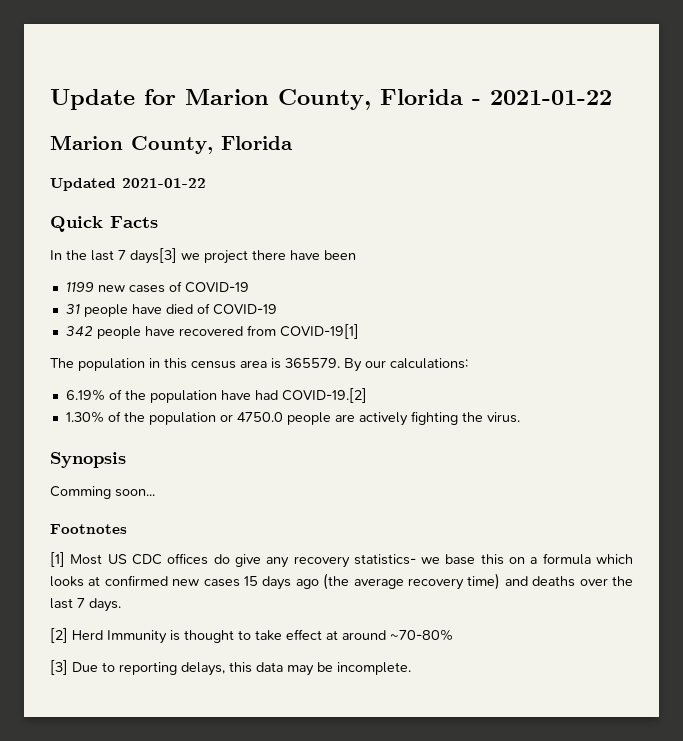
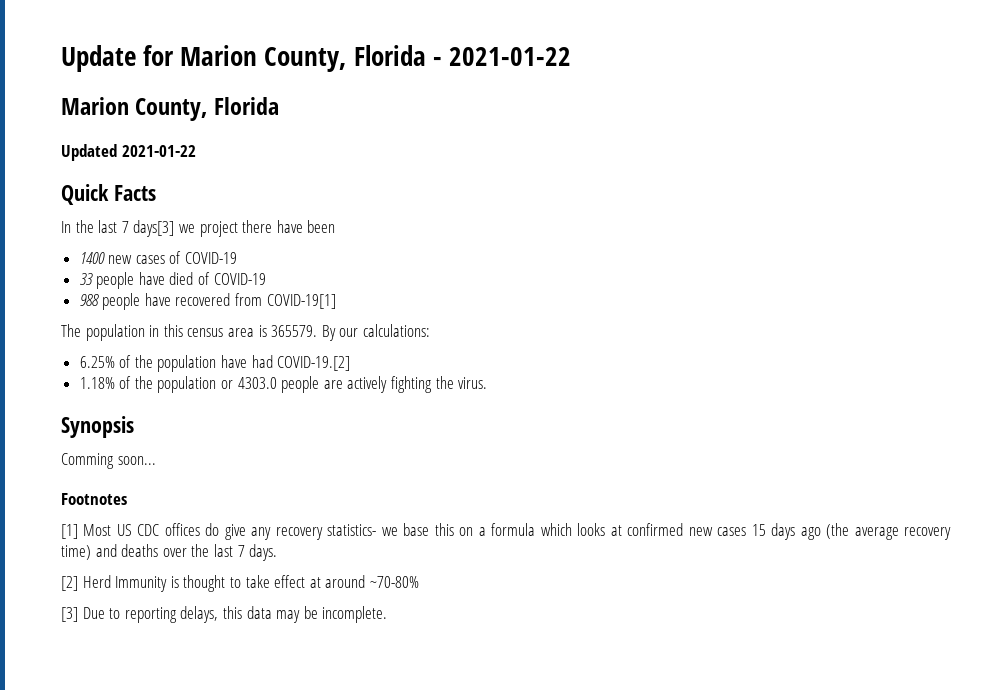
[65,282,94,292] 1199 -> [79,252,105,264] 1400
[65,304,80,314] 31 -> [79,273,93,285] 33
[65,326,93,336] 342 -> [79,294,99,306] 988
[65,389,105,401] 6.19% -> [79,356,115,368] 6.25%
[65,411,104,423] 1.30% -> [79,377,115,389] 1.18%
[236,412,283,422] 4750.0 -> [237,377,277,389] 4303.0

